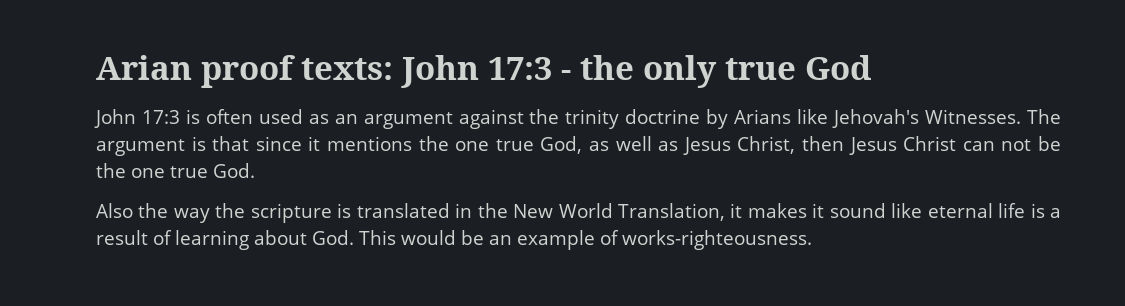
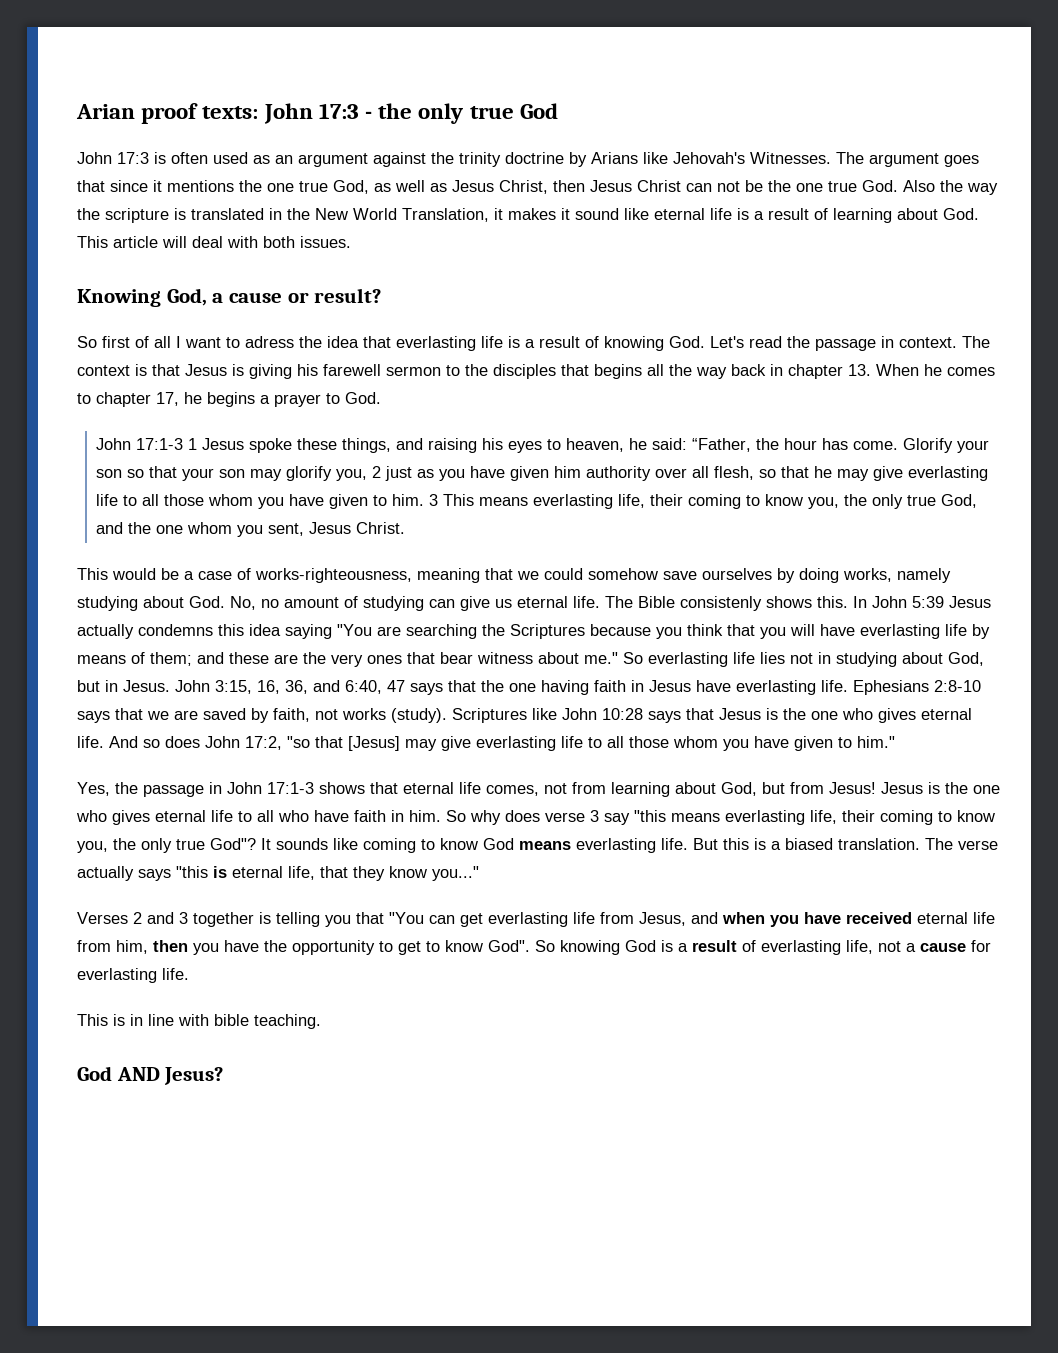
[191,136,206,151] is -> [944,155,979,167] goes
(255, 170) // -> (898, 186) none
[401,230,812,250] would be an example of works-righteousness. -> [113,236,351,248] [77,288,382,307] [77,336,990,351] [77,364,995,379] [77,392,381,407] [96,438,990,453] [96,466,989,481] [96,494,978,509] [96,522,406,537] [77,568,951,583] [77,596,991,611] [77,624,990,639] [77,652,984,667] [77,680,981,695] [77,708,972,723] [77,736,895,751] [77,782,1000,797] [76,810,995,825] [77,838,998,853] [77,866,479,881] [77,912,995,927] [77,940,991,955] [77,968,189,983] [77,1014,321,1029] [77,1066,224,1085] article will deal with both issues. // Knowing God, a cause or result? // So first of all I want to adress the idea that everlasting life is a result of knowing God. Let's read the passage in context. The context is that Jesus is giving his farewell sermon to the disciples that begins all the way back in chapter 13. When he comes to chapter 17, he begins a prayer to God. // John 17:1-3 1 Jesus spoke these things, and raising his eyes to heaven, he said: “Father, the hour has come. Glorify your son so that your son may glorify you, 2 just as you have given him authority over all flesh, so that he may give everlasting life to all those whom you have given to him. 3 This means everlasting life, their coming to know you, the only true God, and the one whom you sent, Jesus Christ. // This would be a case of works-righteousness, meaning that we could somehow save ourselves by doing works, namely studying about God. No, no amount of studying can give us eternal life. The Bible consistenly shows this. In John 5:39 Jesus actually condemns this idea saying "You are searching the Scriptures because you think that you will have everlasting life by means of them; and these are the very ones that bear witness about me." So everlasting life lies not in studying about God, but in Jesus. John 3:15, 16, 36, and 6:40, 47 says that the one having faith in Jesus have everlasting life. Ephesians 2:8-10 says that we are saved by faith, not works (study). Scriptures like John 10:28 says that Jesus is the one who gives eternal life. And so does John 17:2, "so that [Jesus] may give everlasting life to all those whom you have given to him." // Yes, the passage in John 17:1-3 shows that eternal life comes, not from learning about God, but from Jesus! Jesus is the one who gives eternal life to all who have faith in him. So why does verse 3 say "this means everlasting life, their coming to know you, the only true God"? It sounds like coming to know God means everlasting life. But this is a biased translation. The verse actually says "this is eternal life, that they know you..." // Verses 2 and 3 together is telling you that "You can get everlasting life from Jesus, and when you have received eternal life from him, then you have the opportunity to get to know God". So knowing God is a result of everlasting life, not a cause for everlasting life. // This is in line with bible teaching. // God AND Jesus?

